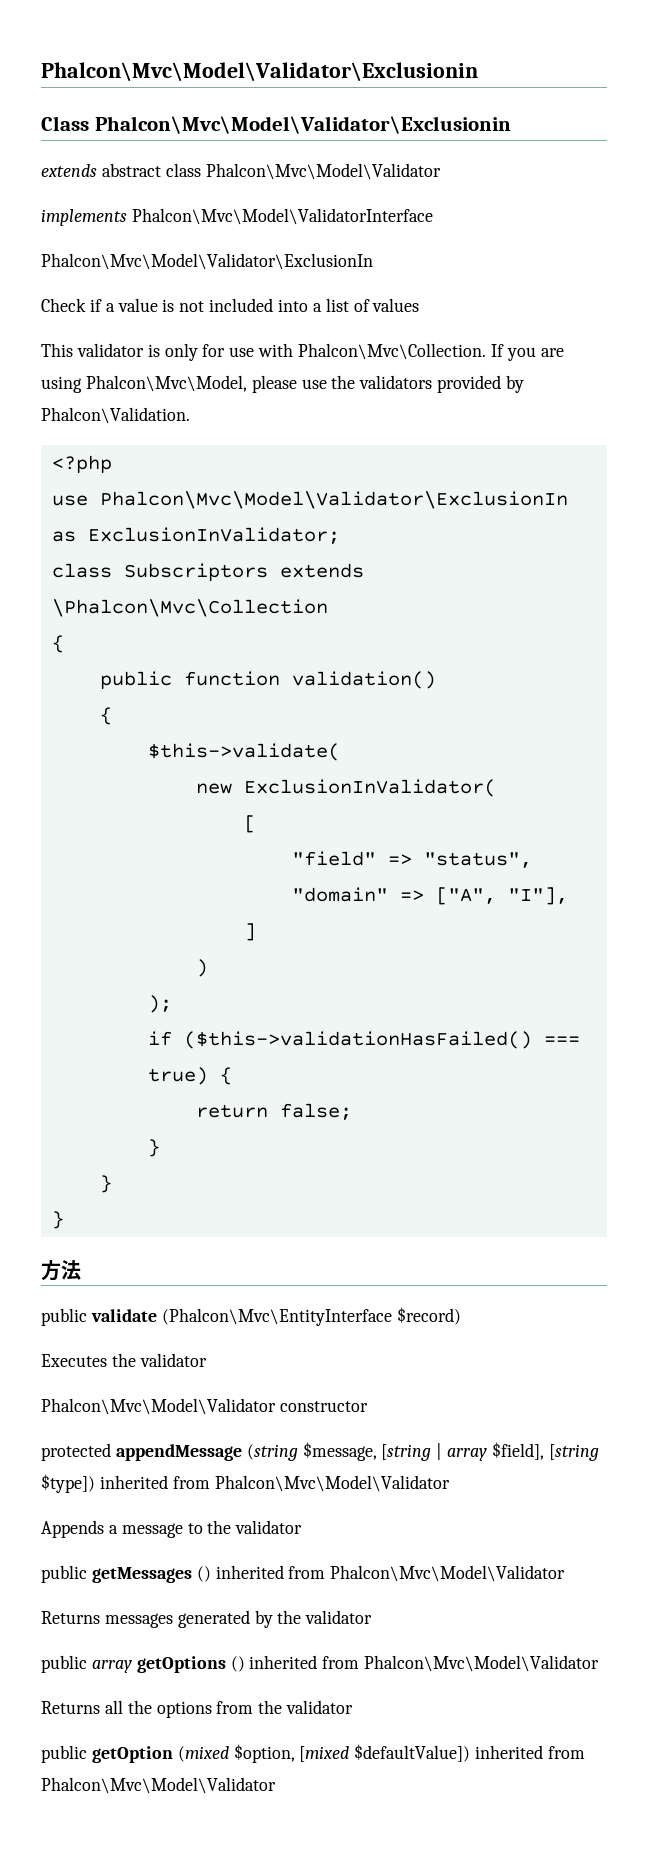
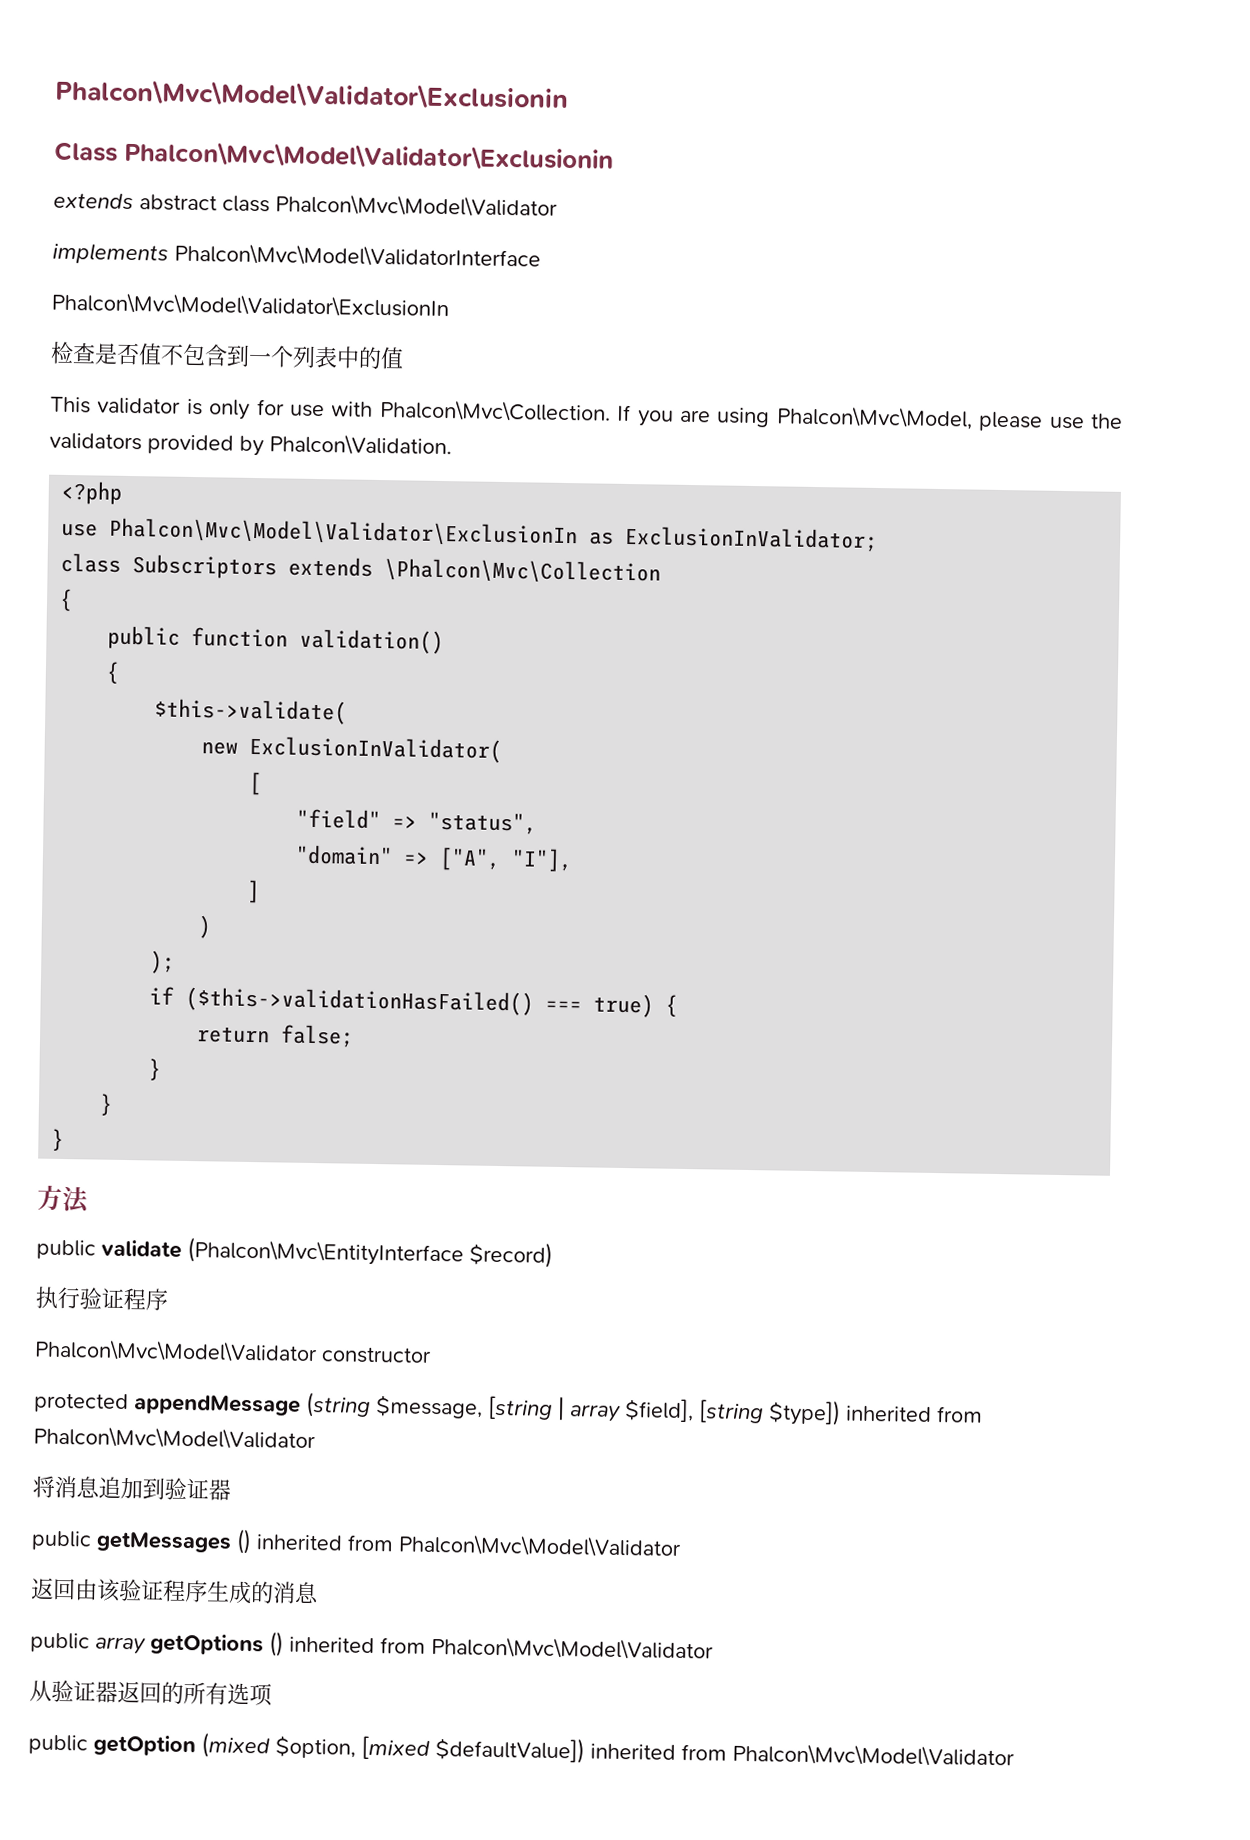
[41,298,420,312] Check if a value is not included into a list of values -> [50,341,404,370] 检查是否值不包含到一个列表中的值
[41,1353,207,1367] Executes the validator -> [35,1286,169,1311] 执行验证程序
[41,1520,303,1538] Appends a message to the validator -> [32,1475,231,1501] 将消息追加到验证器
[41,1610,373,1628] Returns messages generated by the validator -> [31,1577,319,1605] 返回由该验证程序生成的消息
[41,1700,354,1718] Returns all the options from the validator -> [29,1679,273,1707] 从验证器返回的所有选项

